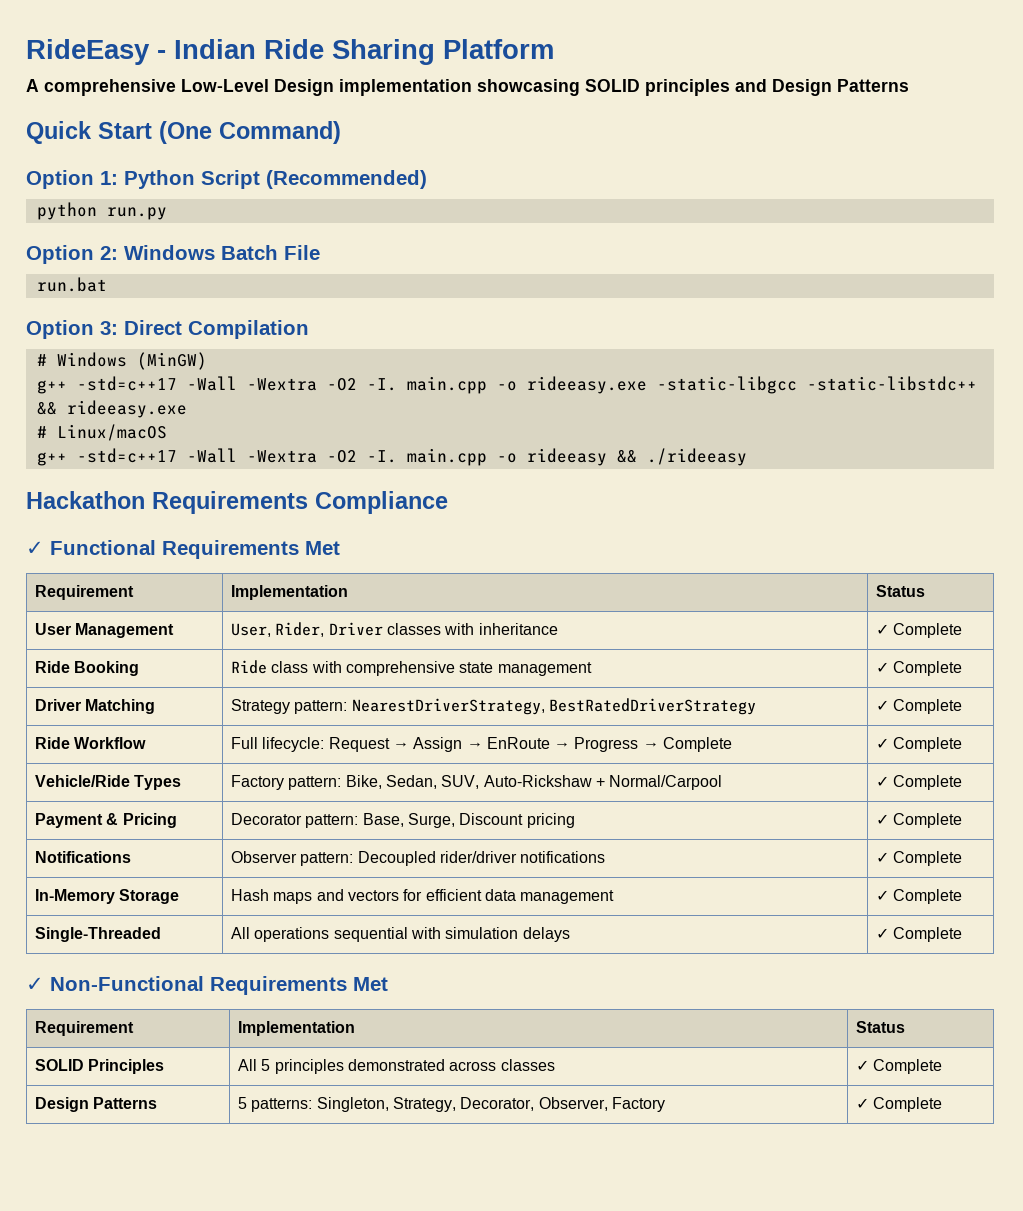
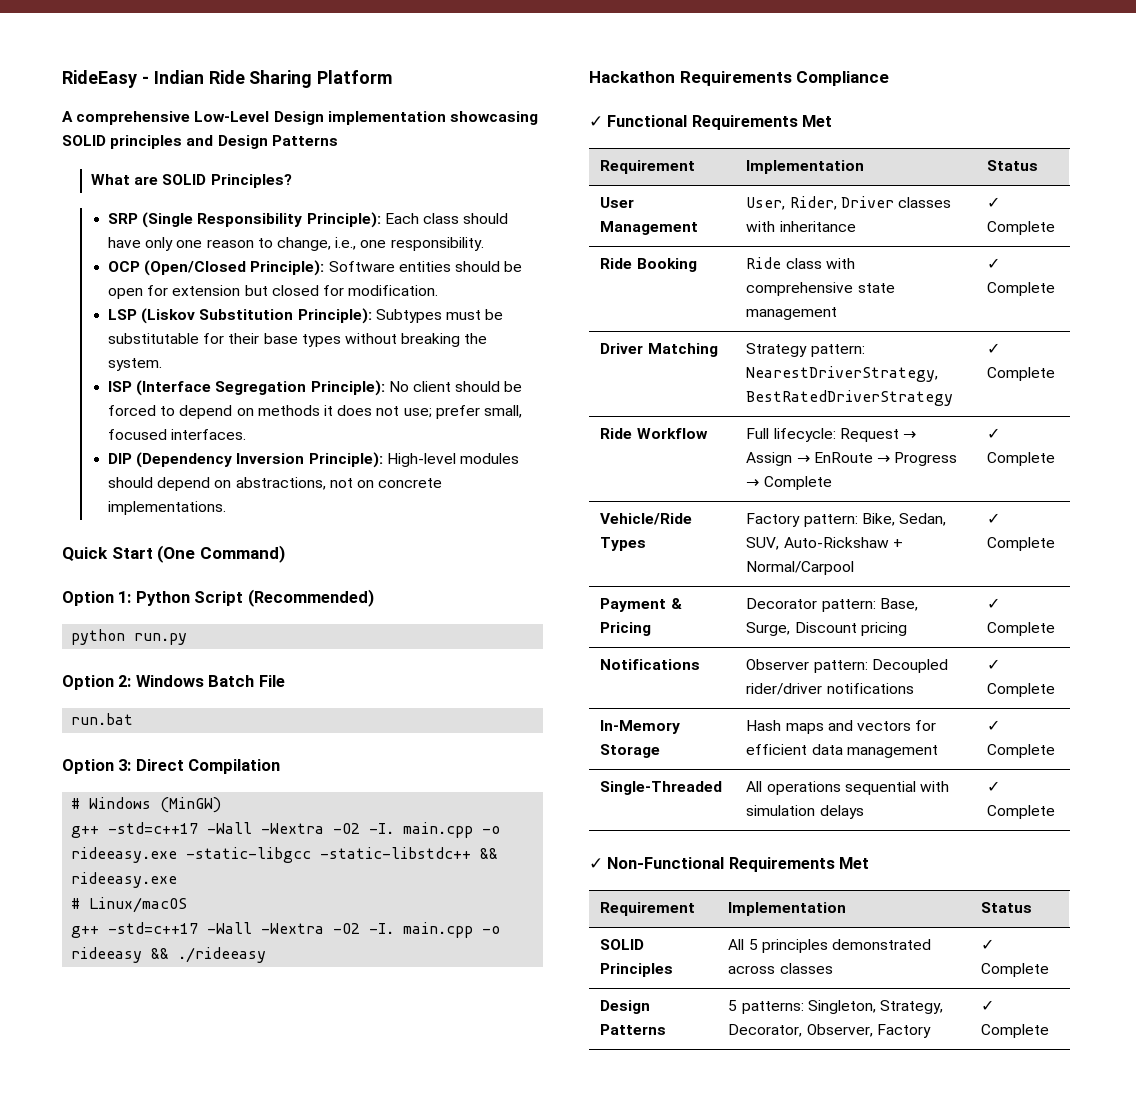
(909, 85) none -> [90,174,292,188] [108,212,509,228] [108,237,484,251] [108,260,523,276] [108,285,439,299] [108,308,504,324] [108,333,488,347] [108,358,163,371] [108,380,523,396] [108,405,522,419] [108,429,247,440] [108,452,519,468] [108,477,443,491] [108,501,227,515] // What are SOLID Principles? // SRP (Single Responsibility Principle): Each class should have only one reason to change, i.e., one responsibility. // OCP (Open/Closed Principle): Software entities should be open for extension but closed for modification. // LSP (Liskov Substitution Principle): Subtypes must be substitutable for their base types without breaking the system. // ISP (Interface Segregation Principle): No client should be forced to depend on methods it does not use; prefer small, focused interfaces. // DIP (Dependency Inversion Principle): High-level modules should depend on abstractions, not on concrete implementations.

